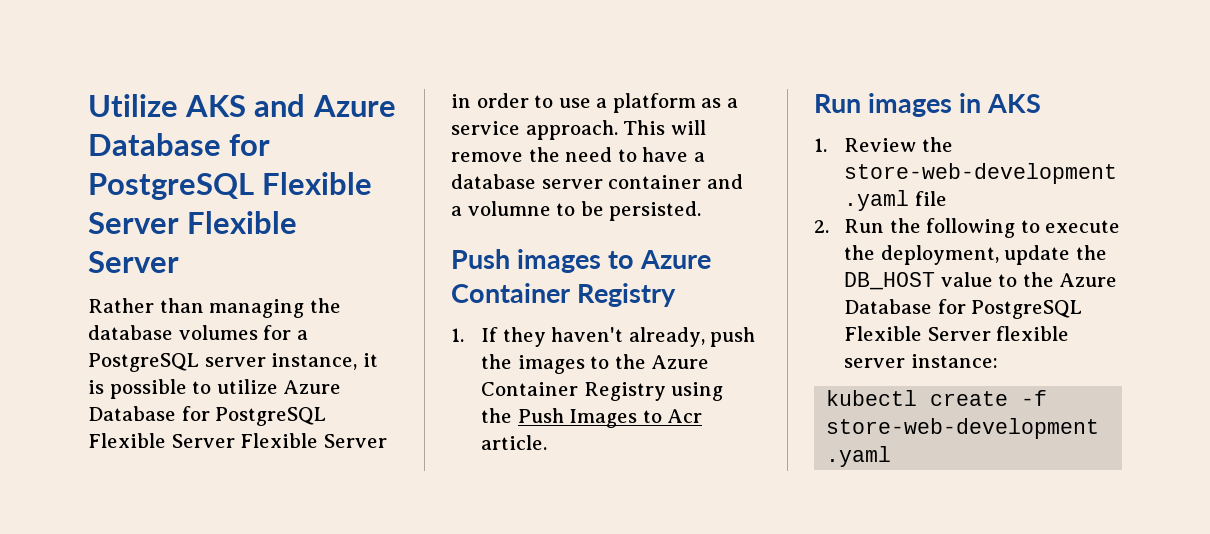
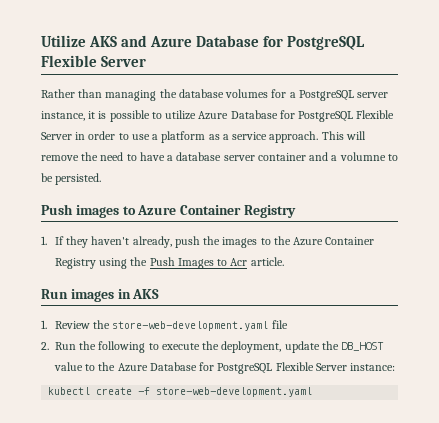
[187,211,298,234] [88,251,179,273] Flexible Server -> (147, 61) none
[240,433,387,448] Flexible Server -> (72, 136) none
[996,326,1070,341] [844,358,906,368] flexible server -> (347, 367) none

